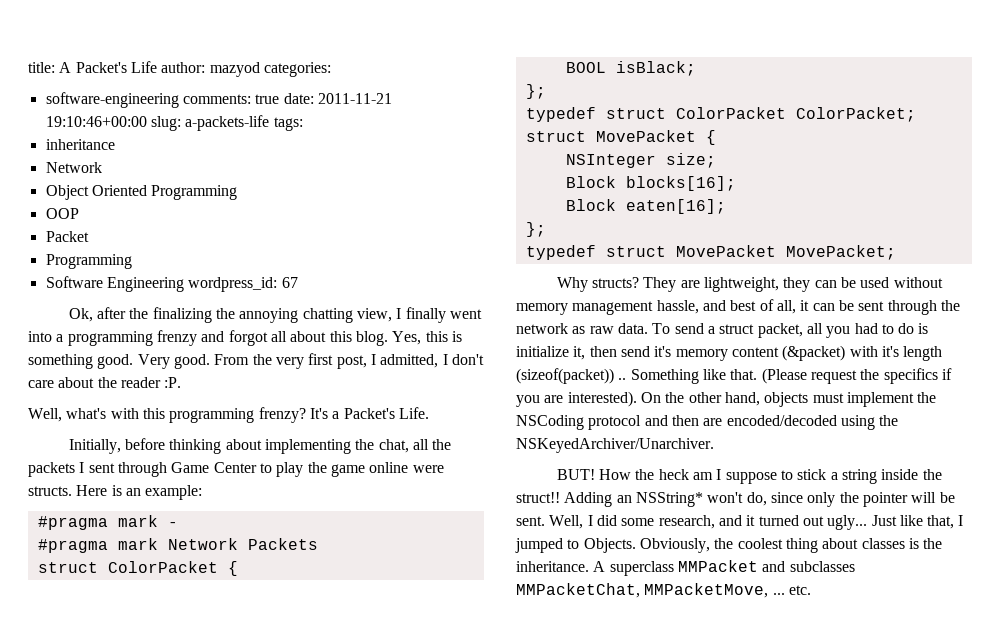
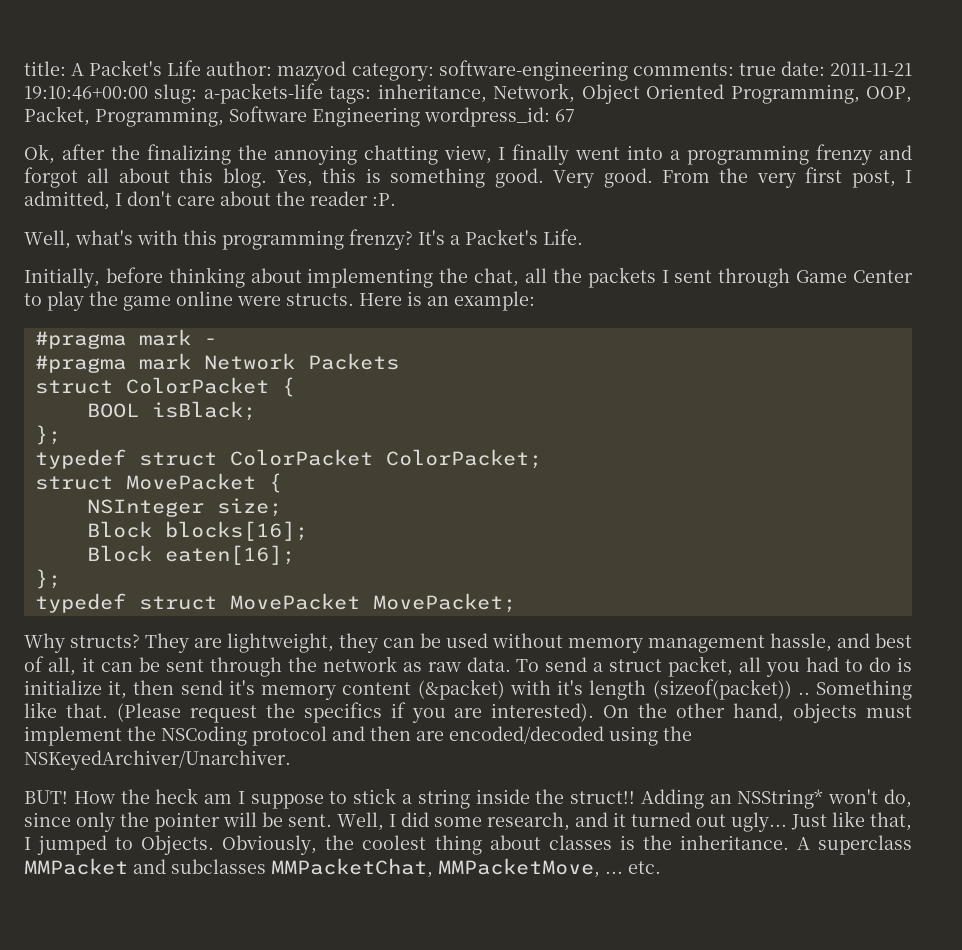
[263,62,331,77] categories: // -> [351,63,434,81] category:
[45,139,115,150] [45,162,102,173] [45,185,238,200] [45,208,79,219] [45,231,89,242] [45,254,132,269] // inheritance // Network // Object Oriented Programming // OOP // Packet // Programming // -> [377,83,913,104] [24,106,224,127] inheritance, Network, Object Oriented Programming, OOP, Packet, Programming,

